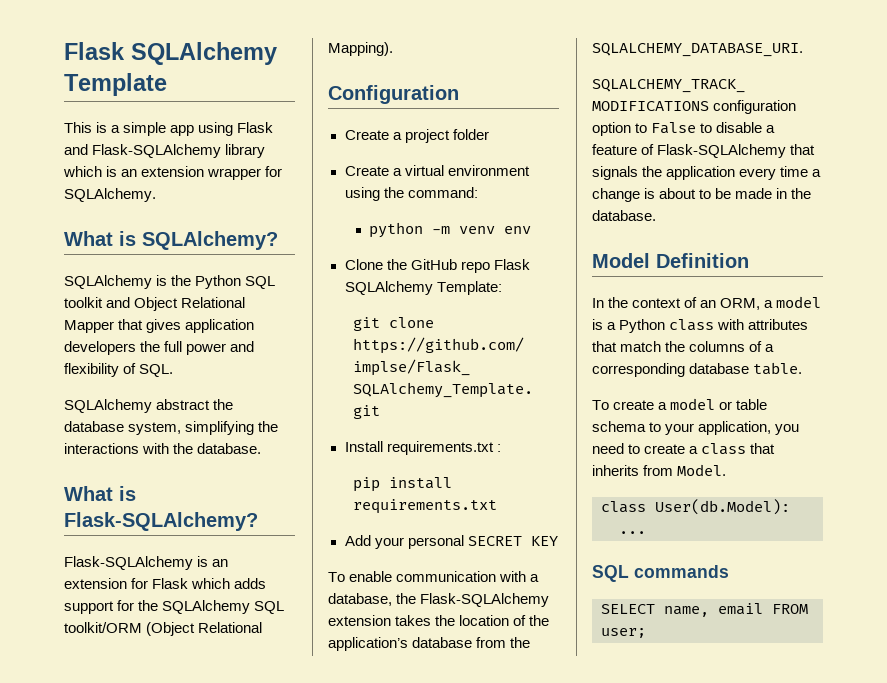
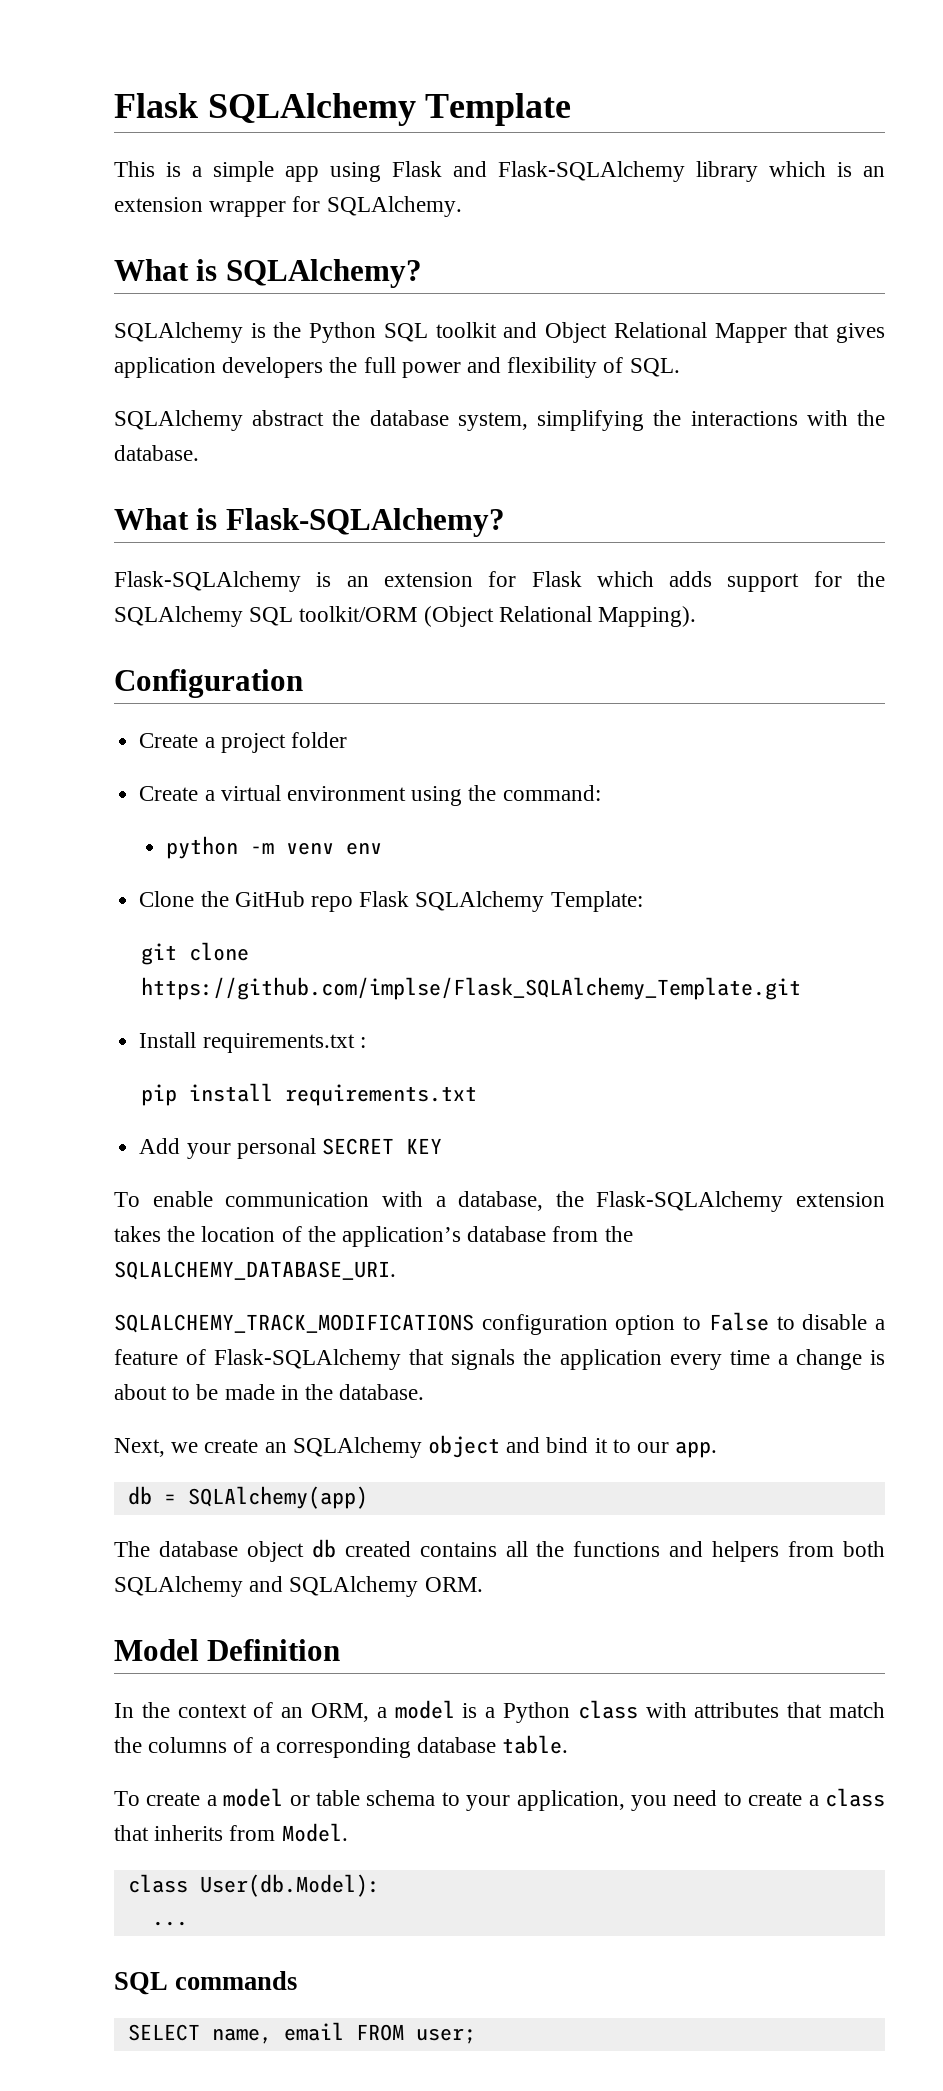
(656, 215) none -> [114,1435,718,1458] [127,1486,368,1509] [114,1539,885,1562] [114,1576,483,1597] // Next, we create an SQLAlchemy object and bind it to our app. // db = SQLAlchemy(app) // The database object db created contains all the functions and helpers from both SQLAlchemy and SQLAlchemy ORM.

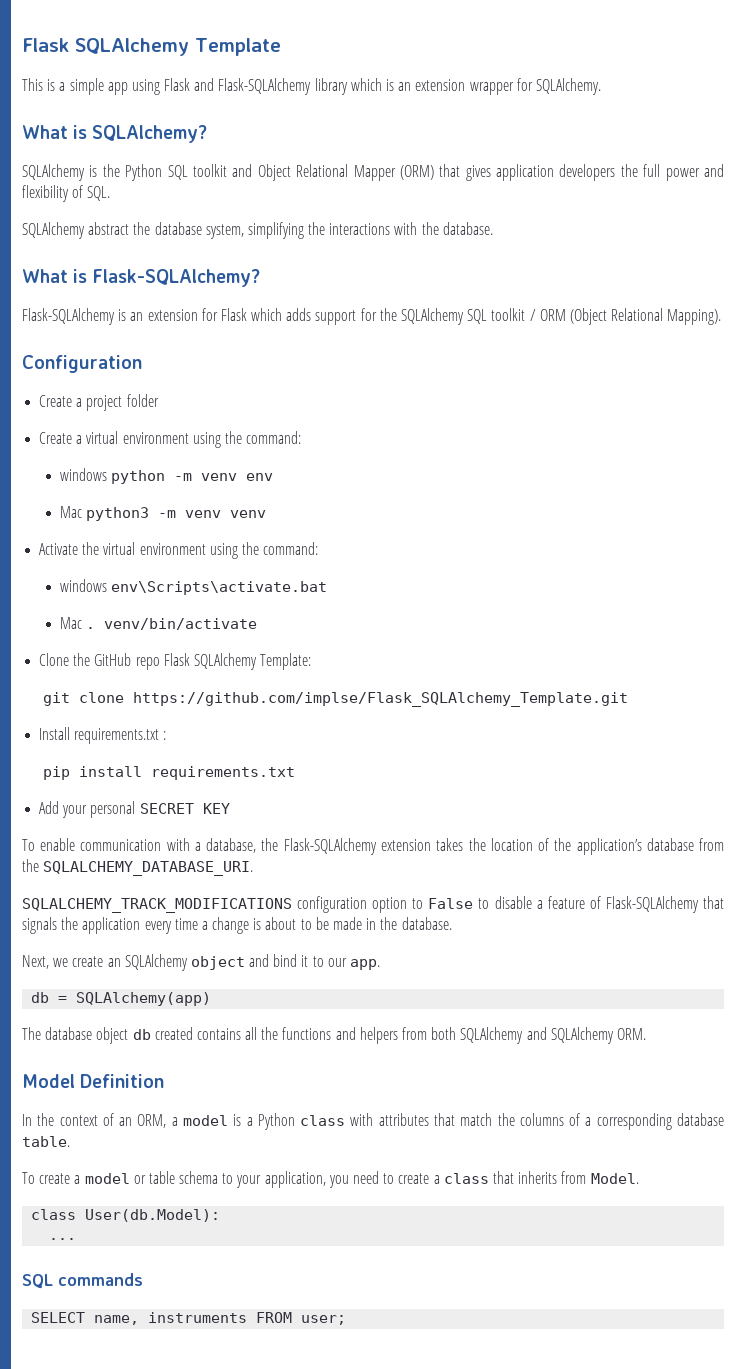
(787, 333) none -> [399,165,434,180] (ORM)
[299,606,418,622] toolkit/ORM -> [491,308,566,321] toolkit / ORM
(601, 793) none -> [59,468,107,481] windows
(383, 848) none -> [59,506,267,521] [39,542,319,559] [59,579,328,595] [59,617,258,630] // Mac python3 -m venv venv // Activate the virtual environment using the command: // windows env\Scripts\activate.bat // Mac . venv/bin/activate
[283,2022,344,2041] email -> [148,1312,248,1323] instruments

